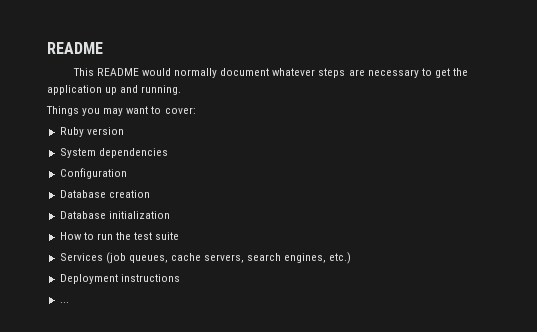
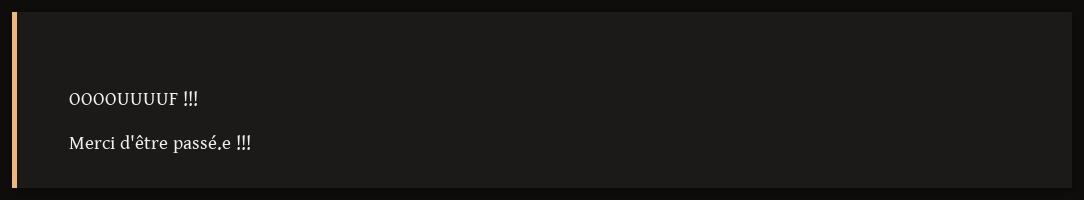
[47,42,103,54] [72,68,468,78] [47,85,182,95] [46,106,196,116] [59,127,124,137] [59,148,168,158] [59,168,127,179] [59,190,150,198] [59,211,170,219] [59,232,180,240] [59,252,352,264] [59,274,180,284] [59,302,69,303] README // This README would normally document whatever steps are necessary to get the application up and running. // Things you may want to cover: // Ruby version // System dependencies // Configuration // Database creation // Database initialization // How to run the test suite // Services (job queues, cache servers, search engines, etc.) // Deployment instructions // ... -> [69,91,198,106] [69,135,251,153] OOOOUUUUF !!! // Merci d'être passé.e !!!

